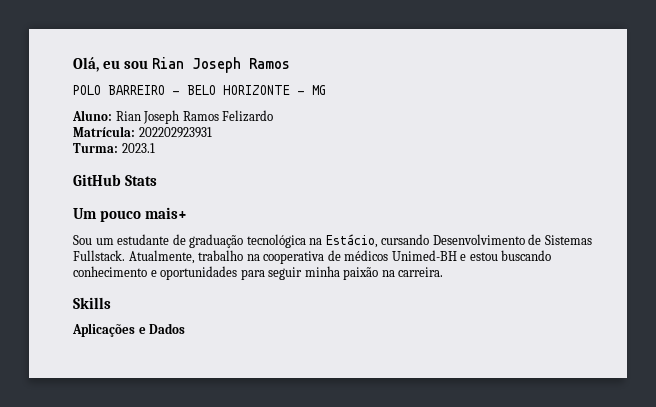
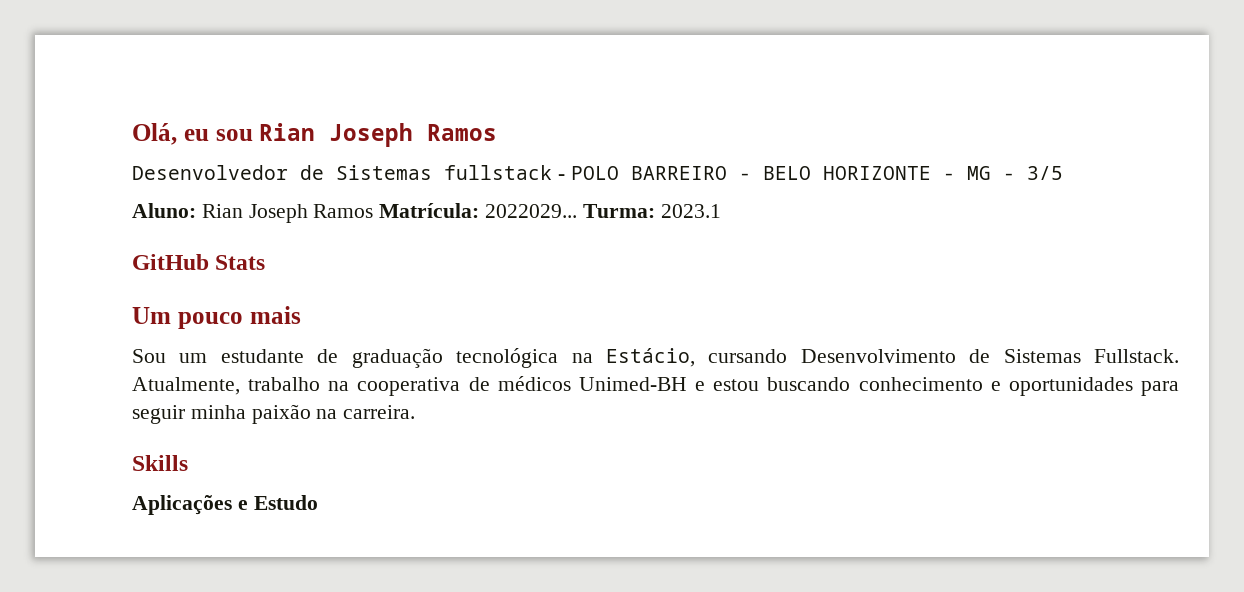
(291, 63) none -> [132,165,565,180] Desenvolvedor de Sistemas fullstack -
(326, 90) none -> [1002,166,1063,180] - 3/5
[222,110,274,122] [73,126,212,138] Felizardo // Matrícula: 202202923931 // -> [379,203,578,218] Matrícula: 2022029...
[145,207,188,219] mais+ -> [249,306,301,324] mais
[149,323,186,334] Dados -> [253,495,318,510] Estudo

